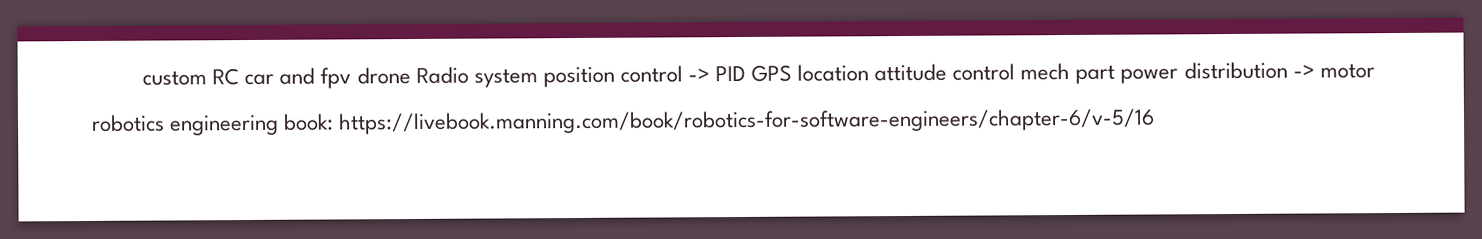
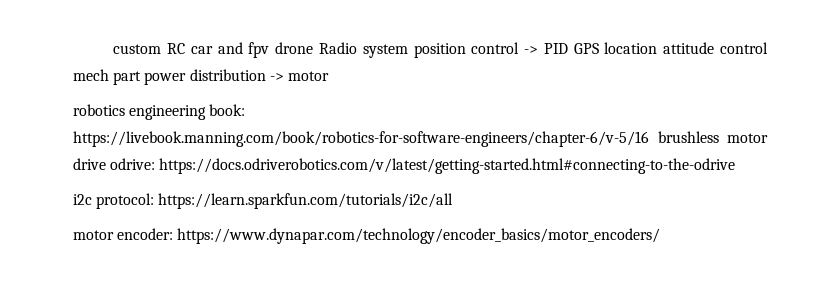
(1156, 121) none -> [657,131,768,143] [73,158,736,174] [73,193,454,209] [73,228,661,244] brushless motor drive odrive: https://docs.odriverobotics.com/v/latest/getting-started.html#connecting-to-the-odrive // i2c protocol: https://learn.sparkfun.com/tutorials/i2c/all // motor encoder: https://www.dynapar.com/technology/encoder_basics/motor_encoders/

